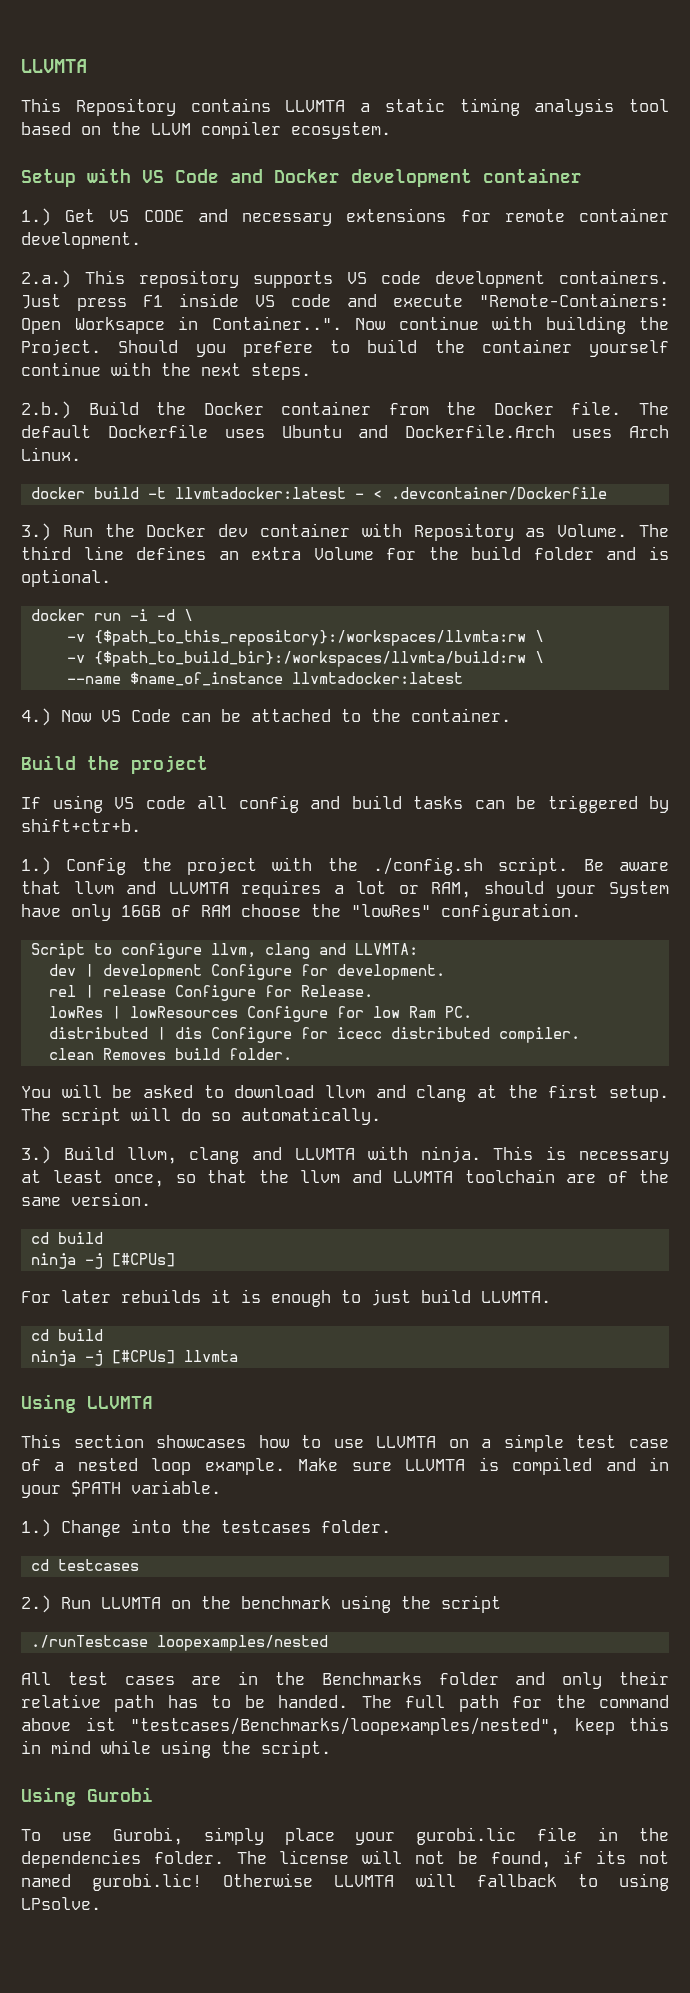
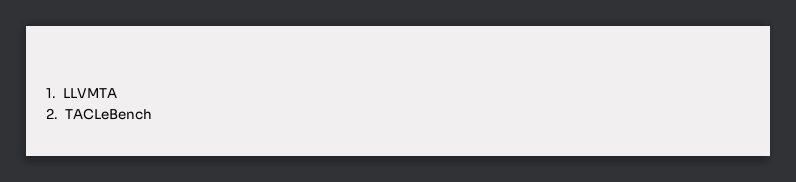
[21,59,87,73] [21,98,669,116] [21,121,391,139] [21,168,582,187] [21,208,669,226] [21,232,141,249] [21,270,669,288] [21,293,669,311] [21,316,669,334] [21,339,669,357] [21,362,311,380] [21,401,669,419] [21,424,669,438] [21,447,81,461] [30,487,607,500] [21,523,669,541] [21,546,669,560] [21,569,111,587] [30,609,193,621] [66,630,544,646] [66,651,544,667] [66,672,463,686] [21,708,511,726] [21,755,208,774] [21,795,669,813] [21,818,141,832] [21,857,669,875] [21,880,669,898] [21,903,581,921] [30,943,418,959] [48,964,445,980] [48,985,373,1001] [48,1006,472,1022] [48,1027,580,1043] [48,1048,292,1060] [21,1084,669,1102] [21,1107,381,1125] [21,1146,669,1164] [21,1169,669,1187] [21,1192,151,1206] [30,1232,103,1244] [30,1253,175,1269] [21,1289,551,1307] [30,1329,103,1341] [30,1350,238,1366] [21,1394,153,1413] [21,1434,669,1452] [21,1457,669,1475] [21,1480,221,1498] [21,1519,391,1537] [30,1559,139,1571] [21,1595,501,1613] [30,1635,328,1651] [21,1671,669,1689] [21,1694,669,1712] [21,1717,669,1735] [21,1740,331,1758] [21,1787,153,1806] [21,1827,670,1845] [21,1850,669,1868] [21,1873,669,1891] [21,1897,101,1910] LLVMTA // This Repository contains LLVMTA a static timing analysis tool based on the LLVM compiler ecosystem. // Setup with VS Code and Docker development container // 1.) Get VS CODE and necessary extensions for remote container development. // 2.a.) This repository supports VS code development containers. Just press F1 inside VS code and execute "Remote-Containers: Open Worksapce in Container..". Now continue with building the Project. Should you prefere to build the container yourself continue with the next steps. // 2.b.) Build the Docker container from the Docker file. The default Dockerfile uses Ubuntu and Dockerfile.Arch uses Arch Linux. // docker build -t llvmtadocker:latest - < .devcontainer/Dockerfile // 3.) Run the Docker dev container with Repository as Volume. The third line defines an extra Volume for the build folder and is optional. // docker run -i -d \ // -v {$path_to_this_repository}:/workspaces/llvmta:rw \ // -v {$path_to_build_bir}:/workspaces/llvmta/build:rw \ // --name $name_of_instance llvmtadocker:latest // 4.) Now VS Code can be attached to the container. // Build the project // If using VS code all config and build tasks can be triggered by shift+ctr+b. // 1.) Config the project with the ./config.sh script. Be aware that llvm and LLVMTA requires a lot or RAM, should your System have only 16GB of RAM choose the "lowRes" configuration. // Script to configure llvm, clang and LLVMTA: // dev | development Configure for development. // rel | release Configure for Release. // lowRes | lowResources Configure for low Ram PC. // distributed | dis Configure for icecc distributed compiler. // clean Removes build folder. // You will be asked to download llvm and clang at the first setup. The script will do so automatically. // 3.) Build llvm, clang and LLVMTA with ninja. This is necessary at least once, so that the llvm and LLVMTA toolchain are of the same version. // cd build // ninja -j [#CPUs] // For later rebuilds it is enough to just build LLVMTA. // cd build // ninja -j [#CPUs] llvmta // Using LLVMTA // This section showcases how to use LLVMTA on a simple test case of a nested loop example. Make sure LLVMTA is compiled and in your $PATH variable. // 1.) Change into the testcases folder. // cd testcases // 2.) Run LLVMTA on the benchmark using the script // ./runTestcase loopexamples/nested // All test cases are in the Benchmarks folder and only their relative path has to be handed. The full path for the command above ist "testcases/Benchmarks/loopexamples/nested", keep this in mind while using the script. // Using Gurobi // To use Gurobi, simply place your gurobi.lic file in the dependencies folder. The license will not be found, if its not named gurobi.lic! Otherwise LLVMTA will fallback to using LPsolve. -> [46,88,118,98] [46,108,152,120] 1. LLVMTA // 2. TACLeBench

